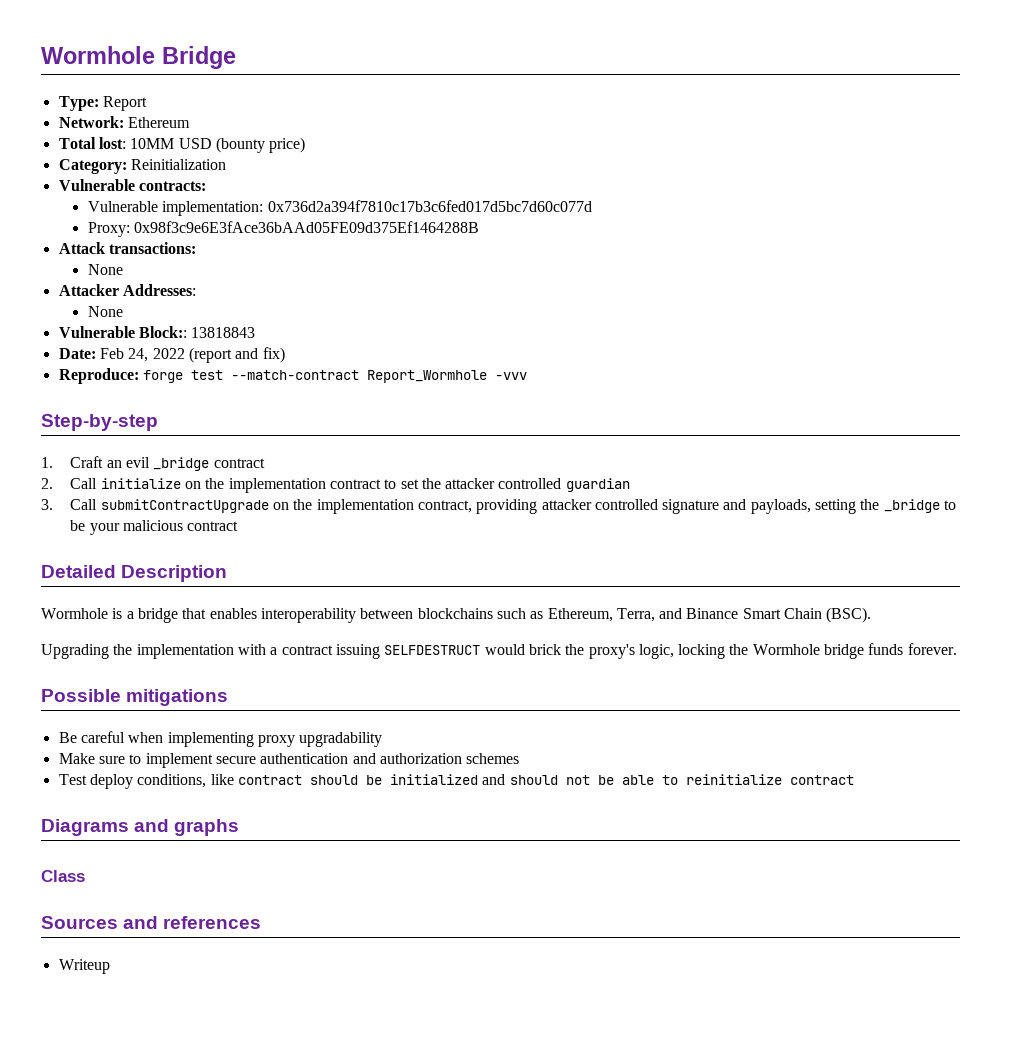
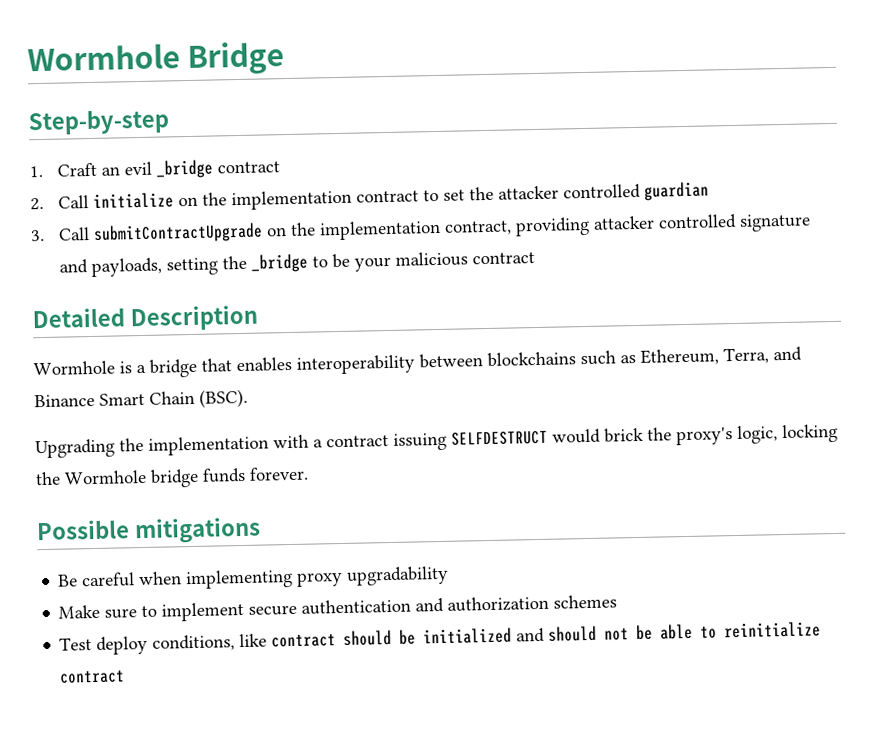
[58,96,147,111] [58,116,190,128] [58,137,306,153] [58,159,226,174] [58,179,206,191] [87,200,592,216] [87,221,480,237] [58,242,196,254] [87,264,123,275] [58,284,196,296] [87,306,123,317] [58,326,256,338] [58,347,285,363] [58,368,527,384] // Type: Report // Network: Ethereum // Total lost: 10MM USD (bounty price) // Category: Reinitialization // Vulnerable contracts: // Vulnerable implementation: 0x736d2a394f7810c17b3c6fed017d5bc7d60c077d // Proxy: 0x98f3c9e6E3fAce36bAAd05FE09d375Ef1464288B // Attack transactions: // None // Attacker Addresses: // None // Vulnerable Block:: 13818843 // Date: Feb 24, 2022 (report and fix) // Reproduce: forge test --match-contract Report_Wormhole -vvv -> (285, 58) none
[41,819,240,836] [41,870,85,882] [41,916,262,929] [58,959,110,974] // Diagrams and graphs // Class // Sources and references // Writeup -> (126, 677) none

